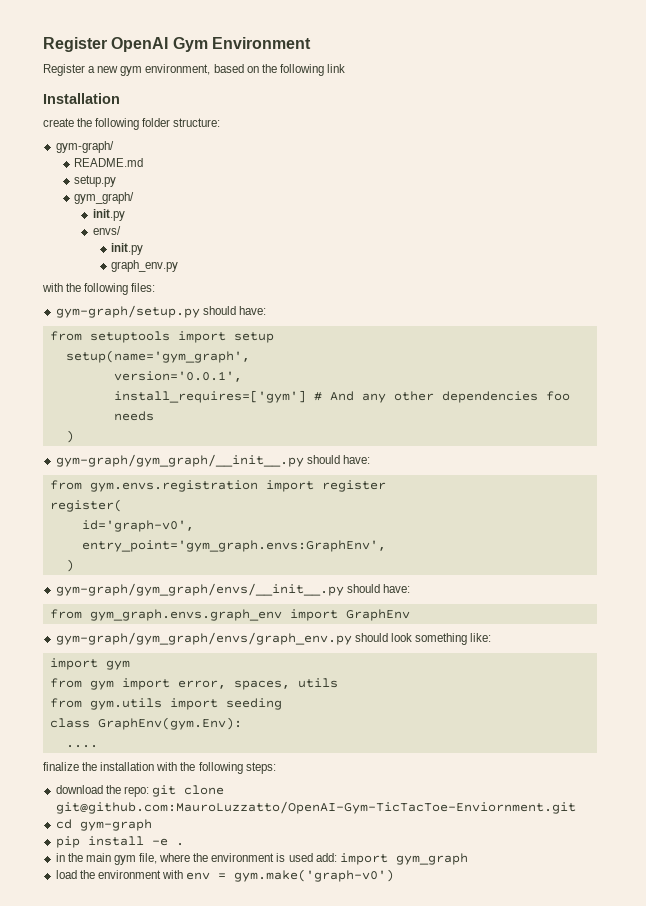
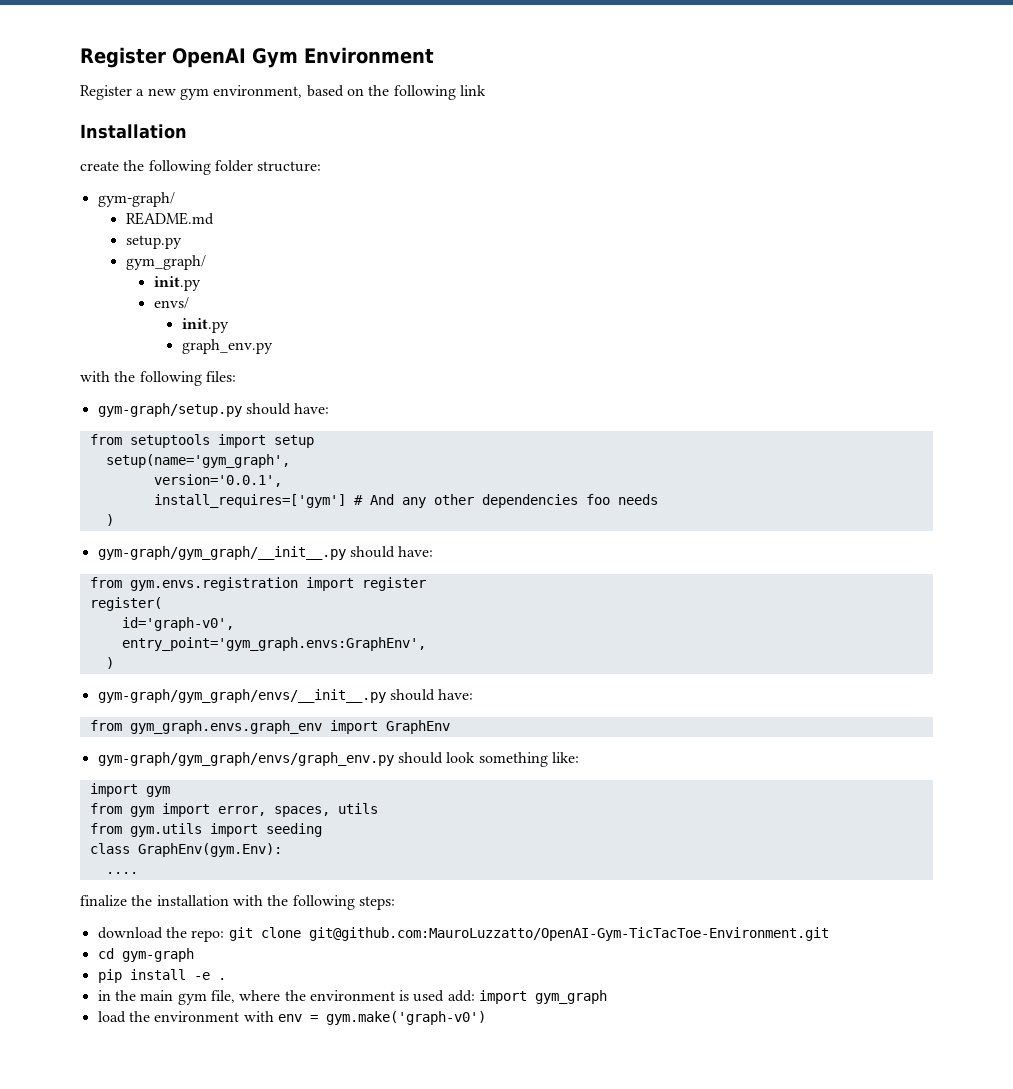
[55,801,576,814] git@github.com:MauroLuzzatto/OpenAI-Gym-TicTacToe-Enviornment.git -> [308,927,829,941] git@github.com:MauroLuzzatto/OpenAI-Gym-TicTacToe-Environment.git

